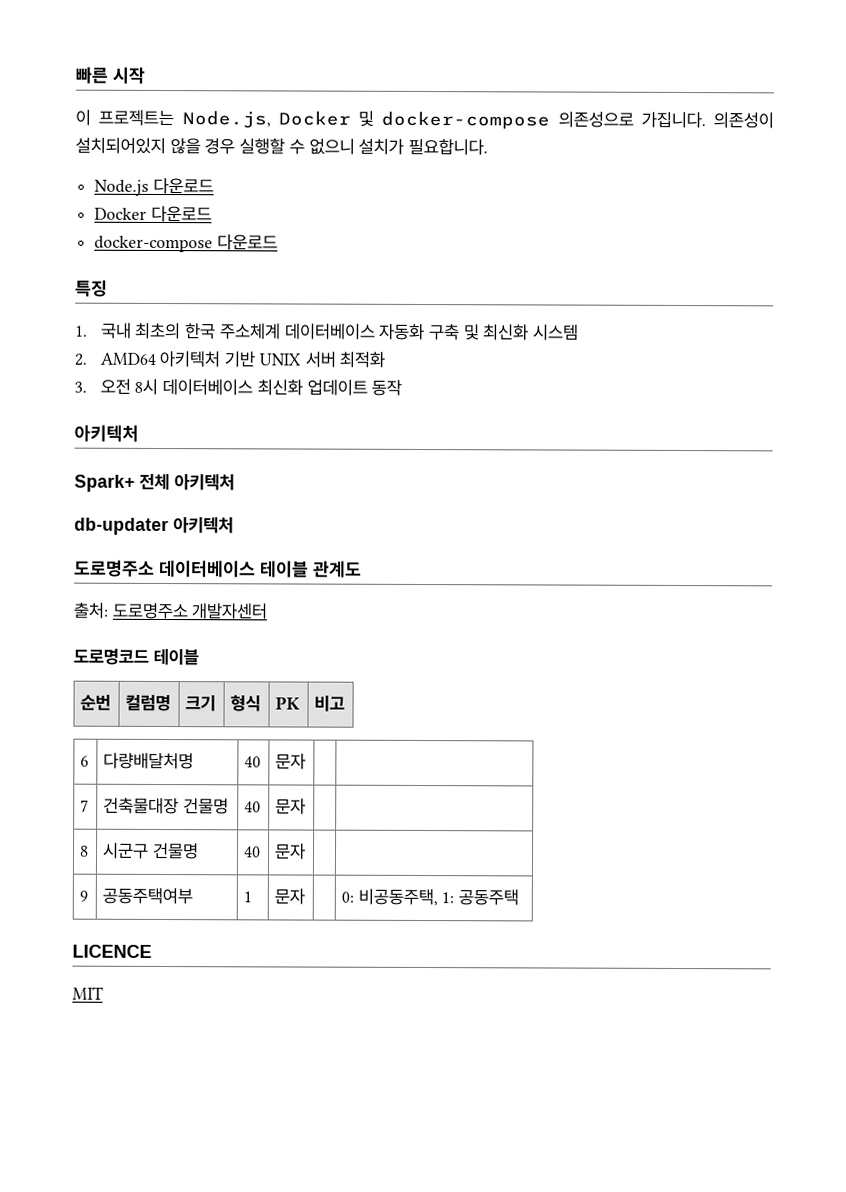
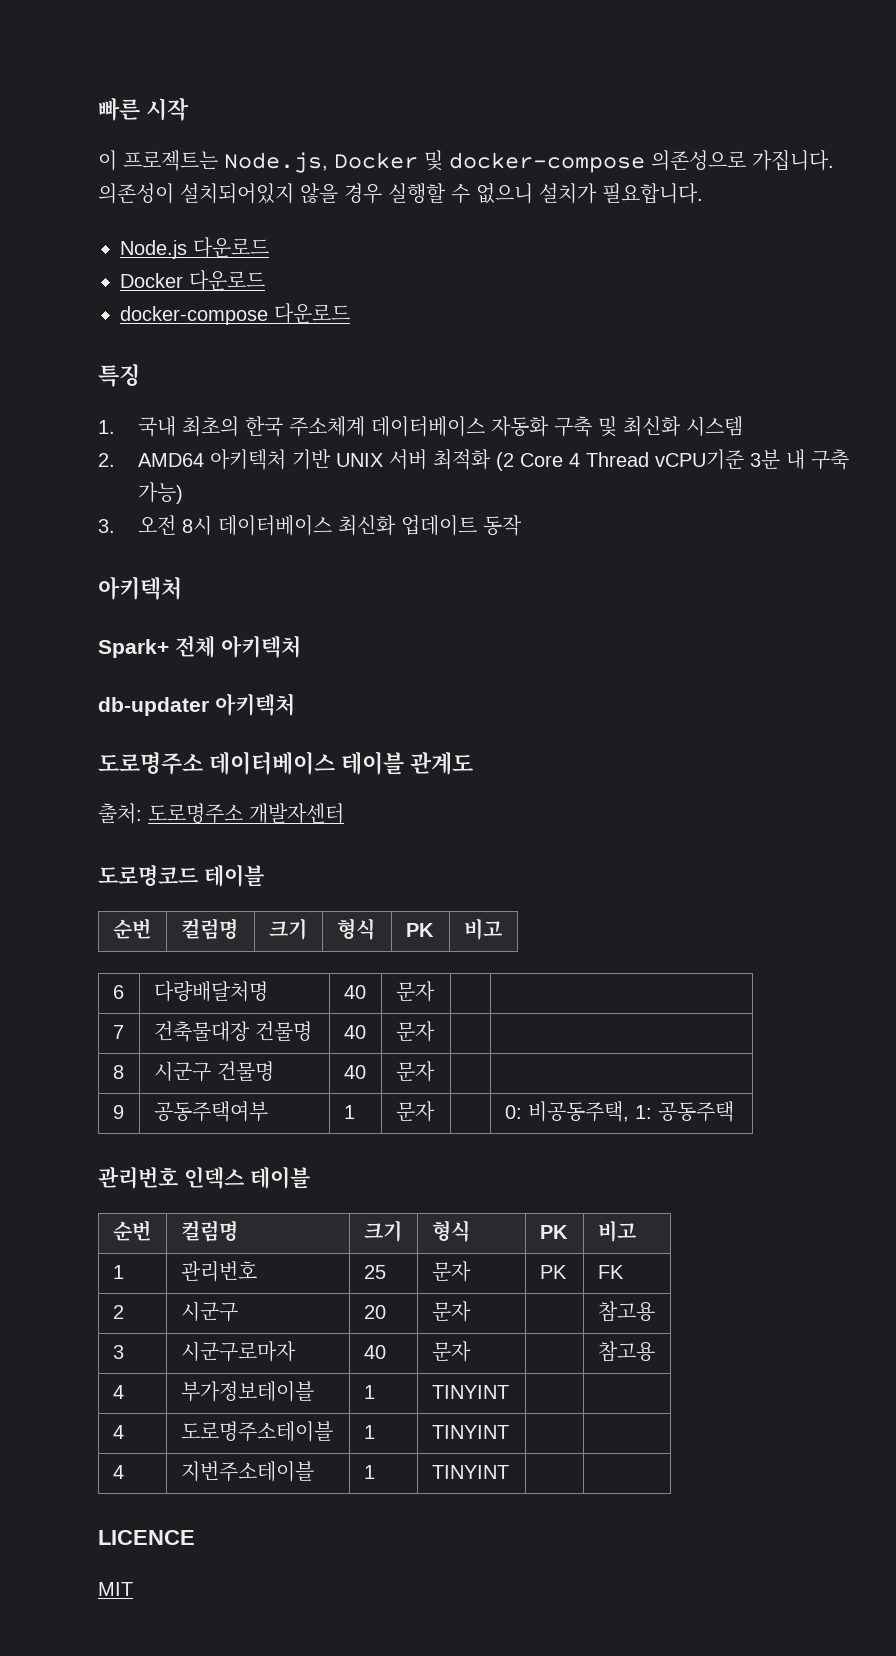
(386, 359) none -> [495,449,849,471] [137,482,183,504] (2 Core 4 Thread vCPU기준 3분 내 구축 가능)
(520, 897) none -> [98,1166,310,1189] [112,1220,151,1241] [180,1220,238,1242] [363,1220,402,1242] [431,1220,470,1242] [539,1225,568,1239] [597,1221,636,1242] [112,1265,124,1279] [180,1261,257,1282] [363,1265,386,1279] [431,1261,471,1282] [539,1265,567,1279] [597,1265,624,1279] [112,1305,124,1319] [180,1301,238,1322] [363,1305,386,1319] [431,1301,471,1322] [597,1301,655,1322] [112,1345,124,1359] [180,1341,296,1362] [363,1345,386,1359] [431,1341,471,1362] [597,1341,655,1362] [112,1385,124,1399] [180,1381,314,1402] [363,1385,375,1399] [431,1385,509,1399] [112,1425,124,1439] [180,1421,333,1442] [363,1425,375,1439] [431,1425,509,1439] [112,1465,124,1479] [180,1461,314,1482] [363,1465,375,1479] [431,1465,509,1479] // 관리번호 인덱스 테이블 // 순번 | 컬럼명 | 크기 | 형식 | PK | 비고 // 1 | 관리번호 | 25 | 문자 | PK | FK // 2 | 시군구 | 20 | 문자 | | 참고용 // 3 | 시군구로마자 | 40 | 문자 | | 참고용 // 4 | 부가정보테이블 | 1 | TINYINT | | // 4 | 도로명주소테이블 | 1 | TINYINT | | // 4 | 지번주소테이블 | 1 | TINYINT | |

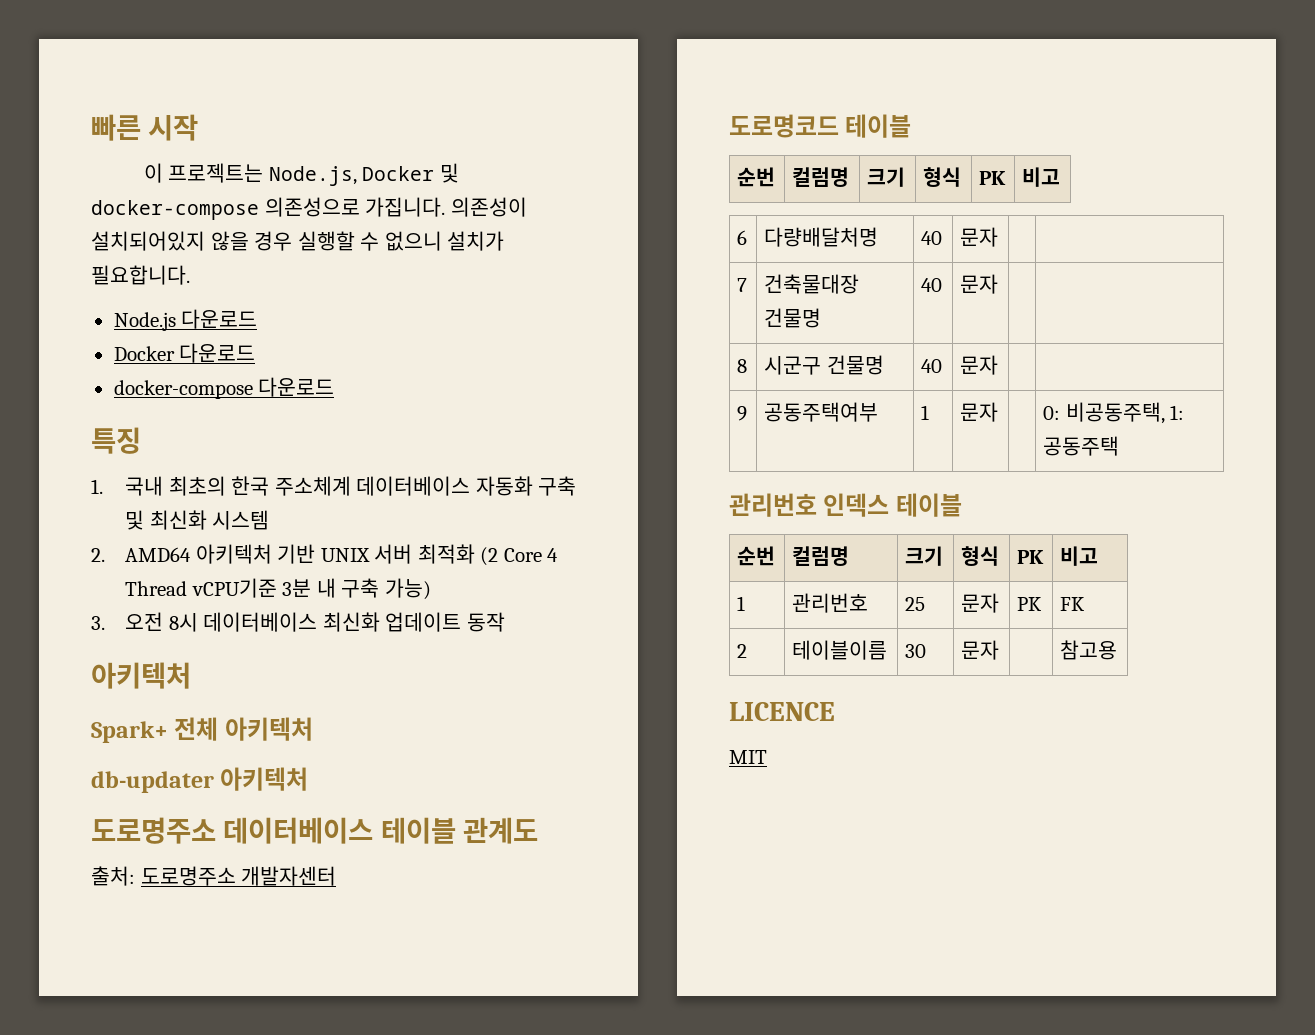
[180,1301,238,1322] [363,1305,386,1319] [431,1301,471,1322] [597,1301,655,1322] [112,1345,124,1359] [180,1341,296,1362] [363,1345,386,1359] [431,1341,471,1362] [597,1341,655,1362] [112,1385,124,1399] [180,1381,314,1402] [363,1385,375,1399] [431,1385,509,1399] [112,1425,124,1439] [180,1421,333,1442] [363,1425,375,1439] [431,1425,509,1439] [112,1465,124,1479] [180,1461,314,1482] [363,1465,375,1479] [431,1465,509,1479] 시군구 | 20 | 문자 | | 참고용 // 3 | 시군구로마자 | 40 | 문자 | | 참고용 // 4 | 부가정보테이블 | 1 | TINYINT | | // 4 | 도로명주소테이블 | 1 | TINYINT | | // 4 | 지번주소테이블 | 1 | TINYINT | | -> [792,640,888,660] [905,644,927,658] [961,640,1000,660] [1060,640,1118,660] 테이블이름 | 30 | 문자 | | 참고용

